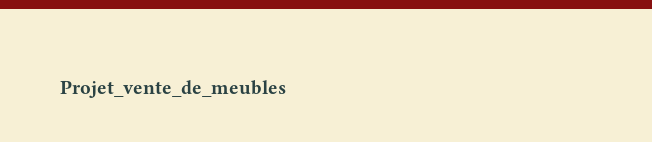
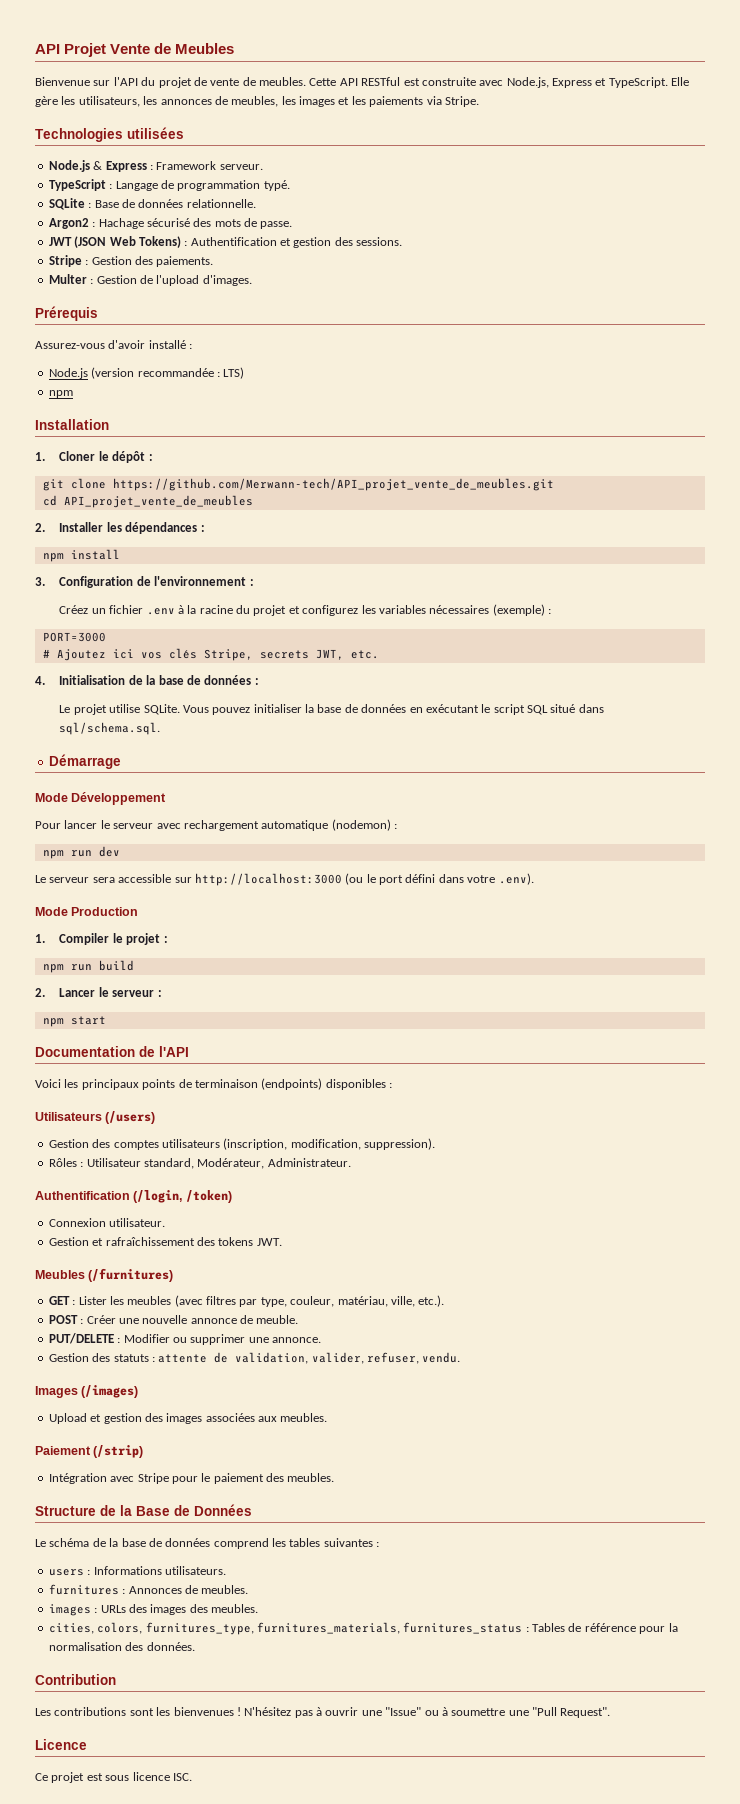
[60,80,286,98] Projet_vente_de_meubles -> [35,43,235,57] [35,77,690,88] [35,96,479,107] [35,127,184,142] [48,160,263,172] [48,179,290,191] [48,198,256,210] [48,218,293,229] [48,236,403,248] [48,255,214,267] [48,274,252,286] [35,306,98,321] [35,340,193,349] [48,367,245,379] [48,390,73,398] [35,419,109,430] [35,451,153,463] [42,478,554,491] [42,495,253,508] [35,522,205,534] [42,549,120,562] [35,576,254,588] [59,604,552,616] [42,632,106,642] [42,648,379,661] [35,675,259,685] [59,704,604,715] [59,722,161,735] [48,754,121,769] [35,792,167,805] [35,819,397,831] [42,846,120,859] [35,873,534,886] [35,907,139,916] [35,933,168,945] [42,960,134,973] [35,987,162,997] [42,1016,106,1027] [35,1046,189,1057] [35,1078,392,1090] [35,1111,156,1124] [48,1138,435,1150] [48,1158,351,1169] [35,1190,232,1203] [48,1218,166,1227] [48,1237,282,1246] [35,1268,174,1282] [48,1295,445,1307] [48,1315,299,1324] [48,1333,321,1345] [48,1352,461,1364] [35,1385,139,1398] [48,1413,328,1424] [35,1445,144,1458] [48,1473,335,1484] [35,1504,252,1516] [35,1538,380,1549] [48,1566,226,1576] [48,1584,249,1595] [48,1604,258,1616] [48,1622,678,1635] [48,1642,195,1651] [35,1674,116,1685] [35,1707,611,1718] [35,1739,87,1750] [35,1772,192,1783] API Projet Vente de Meubles // Bienvenue sur l'API du projet de vente de meubles. Cette API RESTful est construite avec Node.js, Express et TypeScript. Elle gère les utilisateurs, les annonces de meubles, les images et les paiements via Stripe. // Technologies utilisées // Node.js & Express : Framework serveur. // TypeScript : Langage de programmation typé. // SQLite : Base de données relationnelle. // Argon2 : Hachage sécurisé des mots de passe. // JWT (JSON Web Tokens) : Authentification et gestion des sessions. // Stripe : Gestion des paiements. // Multer : Gestion de l'upload d'images. // Prérequis // Assurez-vous d'avoir installé : // Node.js (version recommandée : LTS) // npm // Installation // 1. Cloner le dépôt : // git clone https://github.com/Merwann-tech/API_projet_vente_de_meubles.git // cd API_projet_vente_de_meubles // 2. Installer les dépendances : // npm install // 3. Configuration de l'environnement : // Créez un fichier .env à la racine du projet et configurez les variables nécessaires (exemple) : // PORT=3000 // # Ajoutez ici vos clés Stripe, secrets JWT, etc. // 4. Initialisation de la base de données : // Le projet utilise SQLite. Vous pouvez initialiser la base de données en exécutant le script SQL situé dans sql/schema.sql. // Démarrage // Mode Développement // Pour lancer le serveur avec rechargement automatique (nodemon) : // npm run dev // Le serveur sera accessible sur http://localhost:3000 (ou le port défini dans votre .env). // Mode Production // 1. Compiler le projet : // npm run build // 2. Lancer le serveur : // npm start // Documentation de l'API // Voici les principaux points de terminaison (endpoints) disponibles : // Utilisateurs (/users) // Gestion des comptes utilisateurs (inscription, modification, suppression). // Rôles : Utilisateur standard, Modérateur, Administrateur. // Authentification (/login, /token) // Connexion utilisateur. // Gestion et rafraîchissement des tokens JWT. // Meubles (/furnitures) // GET : Lister les meubles (avec filtres par type, couleur, matériau, ville, etc.). // POST : Créer une nouvelle annonce de meuble. // PUT/DELETE : Modifier ou supprimer une annonce. // Gestion des statuts : attente de validation, valider, refuser, vendu. // Images (/images) // Upload et gestion des images associées aux meubles. // Paiement (/strip) // Intégration avec Stripe pour le paiement des meubles. // Structure de la Base de Données // Le schéma de la base de données comprend les tables suivantes : // users : Informations utilisateurs. // furnitures : Annonces de meubles. // images : URLs des images des meubles. // cities, colors, furnitures_type, furnitures_materials, furnitures_status : Tables de référence pour la normalisation des données. // Contribution // Les contributions sont les bienvenues ! N'hésitez pas à ouvrir une "Issue" ou à soumettre une "Pull Request". // Licence // Ce projet est sous licence ISC.

